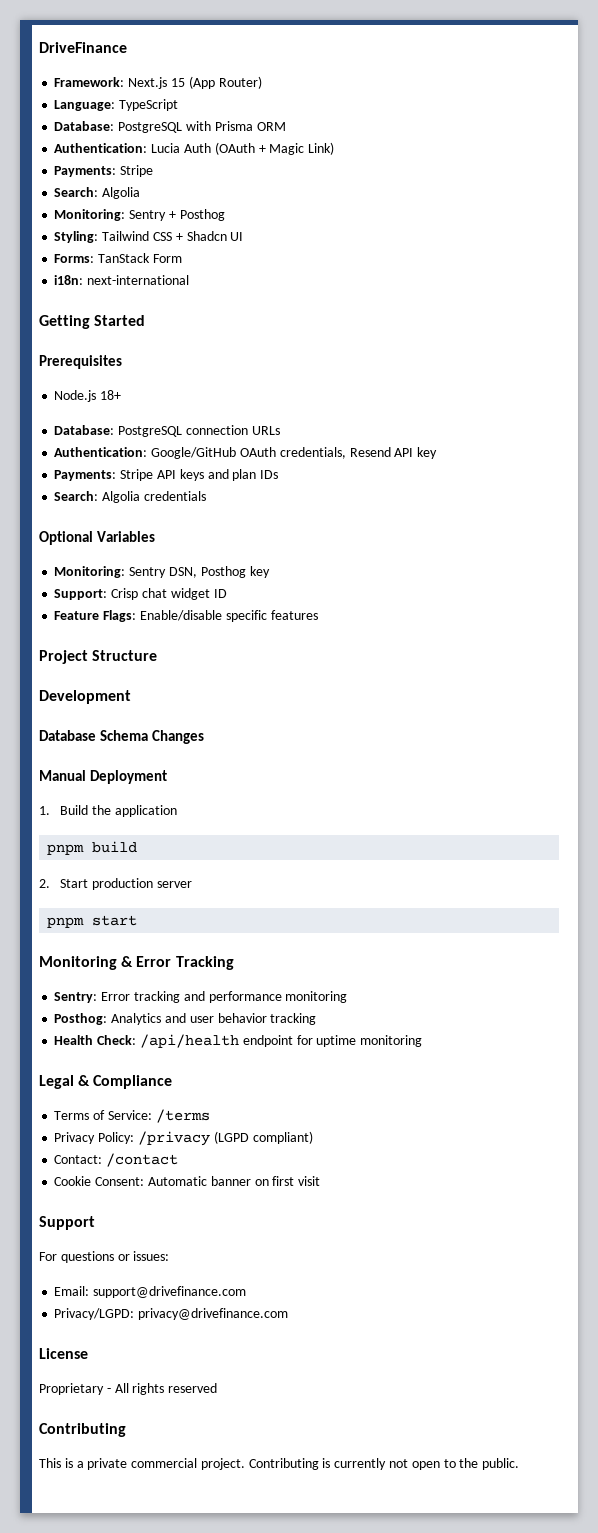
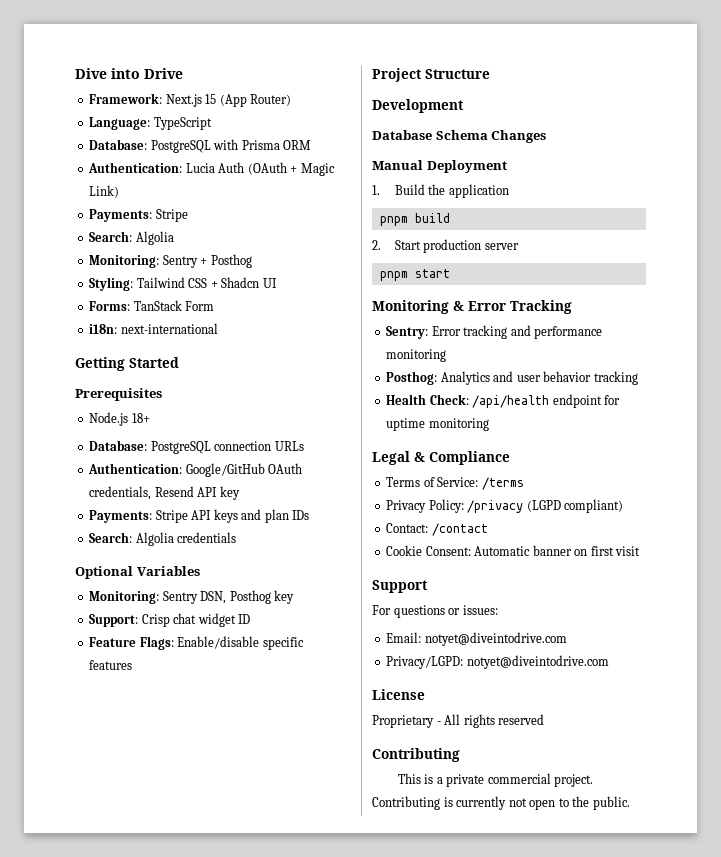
[39,42,127,53] DriveFinance -> [75,68,183,79] Dive into Drive
[93,1286,247,1298] support@drivefinance.com -> [424,632,567,646] notyet@diveintodrive.com
[138,1308,289,1320] privacy@drivefinance.com -> [466,655,609,669] notyet@diveintodrive.com

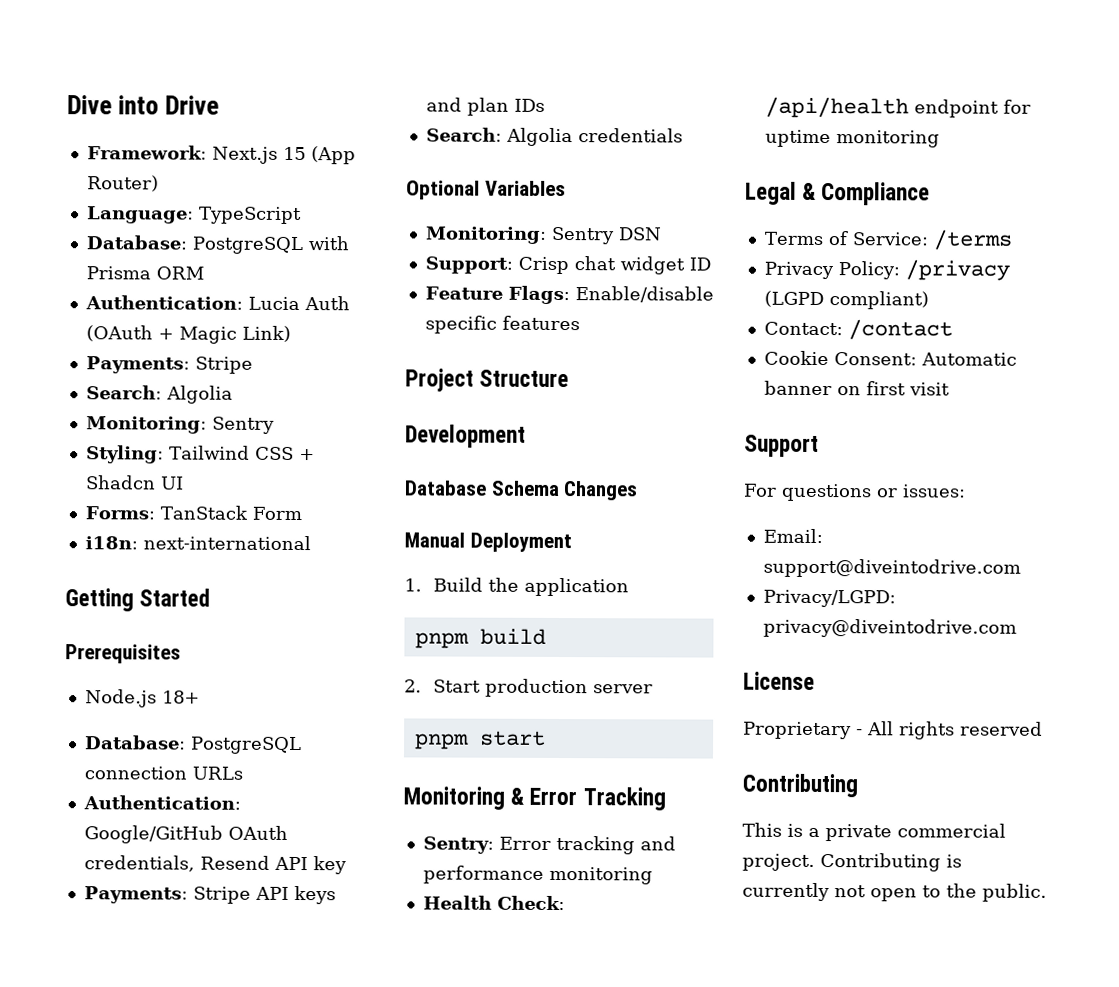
[200,254,252,268] + Posthog -> (275, 425) none
[200,590,295,604] DSN, Posthog key -> [617,227,662,241] DSN
[386,371,638,385] // Posthog: Analytics and user behavior tracking -> (653, 875) none
[424,632,567,646] notyet@diveintodrive.com -> [762,558,1021,578] support@diveintodrive.com
[466,655,609,669] notyet@diveintodrive.com -> [762,618,1017,638] privacy@diveintodrive.com

